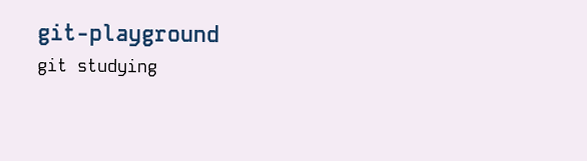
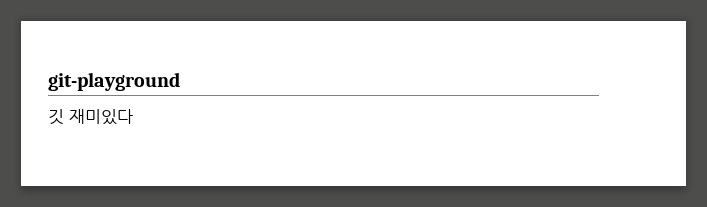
[37,57,158,77] git studying -> [48,109,133,125] 깃 재미있다

